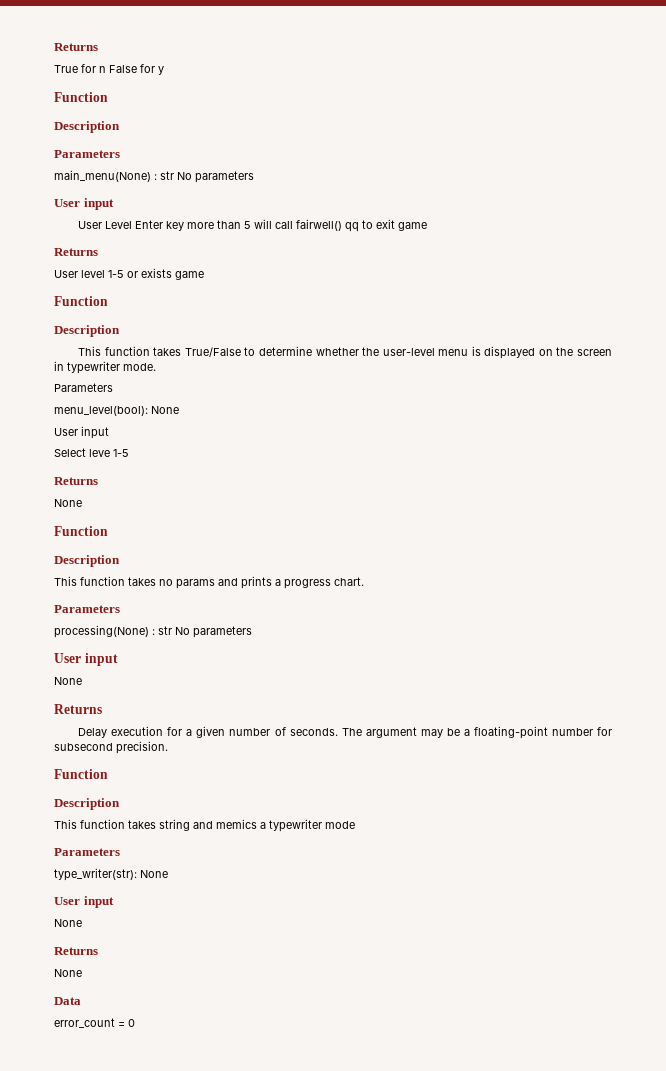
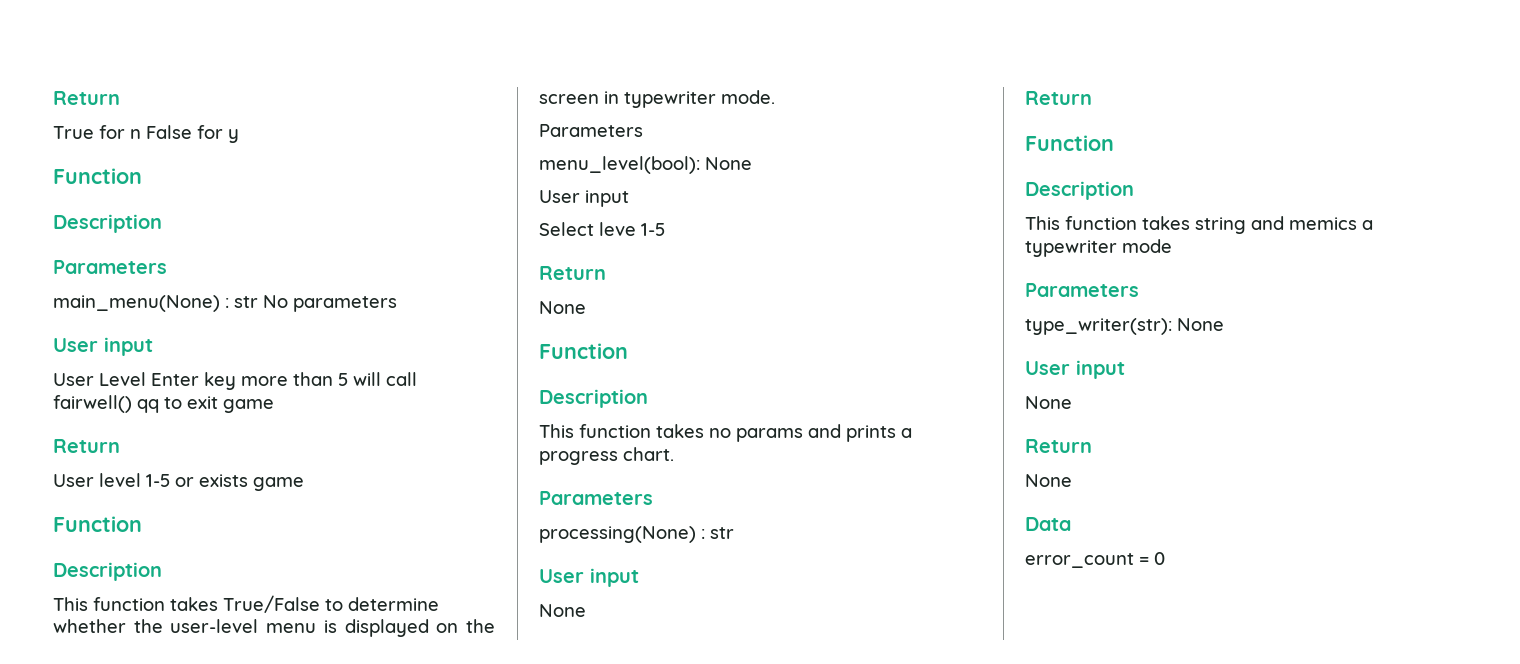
[54,43,98,51] Returns -> [53,91,120,105] Return
[54,248,98,256] Returns -> [53,439,120,453] Return
[54,477,98,485] Returns -> [539,266,606,280] Return
[175,626,252,638] [54,653,118,666] [54,677,82,685] [54,704,102,714] [78,726,612,739] [54,741,168,754] No parameters // User input // None // Returns // Delay execution for a given number of seconds. The argument may be a floating-point number for subsecond precision. -> [539,568,639,587] [539,604,586,617] [1025,91,1092,105] // User input // None // Return
[54,947,98,955] Returns -> [1025,439,1092,453] Return

